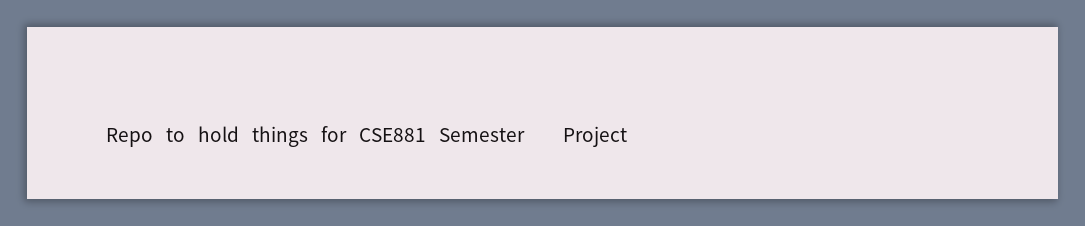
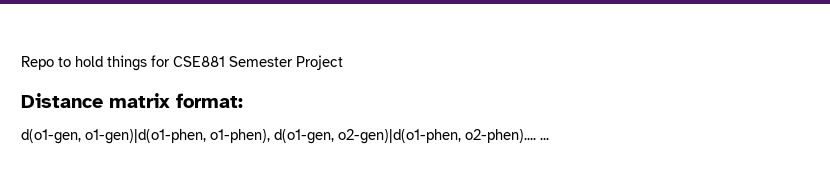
(627, 136) none -> [21,93,243,108] [21,129,549,144] // Distance matrix format: // d(o1-gen, o1-gen)|d(o1-phen, o1-phen), d(o1-gen, o2-gen)|d(o1-phen, o2-phen).... ...

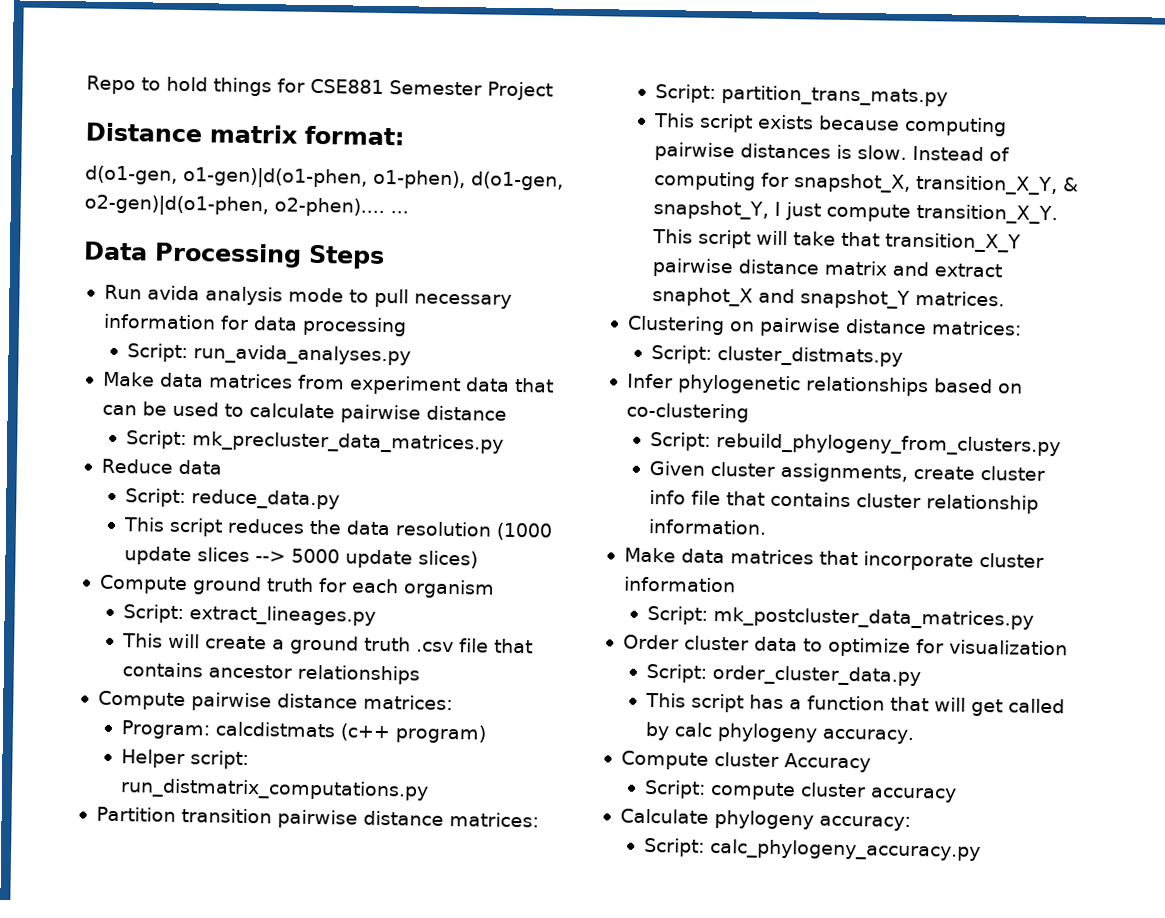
(549, 138) none -> [83,241,385,269] [103,284,512,309] [102,313,407,337] [127,343,412,366] [102,371,554,396] [101,401,507,424] [126,430,505,454] [100,458,222,475] [125,488,341,510] [123,517,554,541] [124,546,479,569] [98,574,495,599] [123,604,377,626] [122,633,534,655] [122,662,421,685] [97,690,453,712] [121,720,487,744] [121,749,250,770] [120,778,430,801] [95,806,539,829] [655,84,949,107] [653,113,1008,137] [654,142,1011,162] [654,171,1080,196] [653,200,1059,225] [652,229,1022,253] [652,258,1003,278] [652,287,1006,309] [626,315,1022,337] [651,345,904,367] [626,373,1023,397] [625,402,749,423] [650,432,1062,457] [649,461,1046,483] [649,490,1040,514] [648,519,768,535] [623,547,1044,571] [623,576,736,593] [647,605,1035,630] [622,634,1068,657] [646,663,922,687] [645,692,1066,717] [645,721,915,745] [620,750,871,773] [644,779,958,803] [619,808,911,831] [644,837,982,862] // Data Processing Steps // Run avida analysis mode to pull necessary information for data processing // Script: run_avida_analyses.py // Make data matrices from experiment data that can be used to calculate pairwise distance // Script: mk_precluster_data_matrices.py // Reduce data // Script: reduce_data.py // This script reduces the data resolution (1000 update slices --> 5000 update slices) // Compute ground truth for each organism // Script: extract_lineages.py // This will create a ground truth .csv file that contains ancestor relationships // Compute pairwise distance matrices: // Program: calcdistmats (c++ program) // Helper script: run_distmatrix_computations.py // Partition transition pairwise distance matrices: // Script: partition_trans_mats.py // This script exists because computing pairwise distances is slow. Instead of computing for snapshot_X, transition_X_Y, & snapshot_Y, I just compute transition_X_Y. This script will take that transition_X_Y pairwise distance matrix and extract snaphot_X and snapshot_Y matrices. // Clustering on pairwise distance matrices: // Script: cluster_distmats.py // Infer phylogenetic relationships based on co-clustering // Script: rebuild_phylogeny_from_clusters.py // Given cluster assignments, create cluster info file that contains cluster relationship information. // Make data matrices that incorporate cluster information // Script: mk_postcluster_data_matrices.py // Order cluster data to optimize for visualization // Script: order_cluster_data.py // This script has a function that will get called by calc phylogeny accuracy. // Compute cluster Accuracy // Script: compute cluster accuracy // Calculate phylogeny accuracy: // Script: calc_phylogeny_accuracy.py

